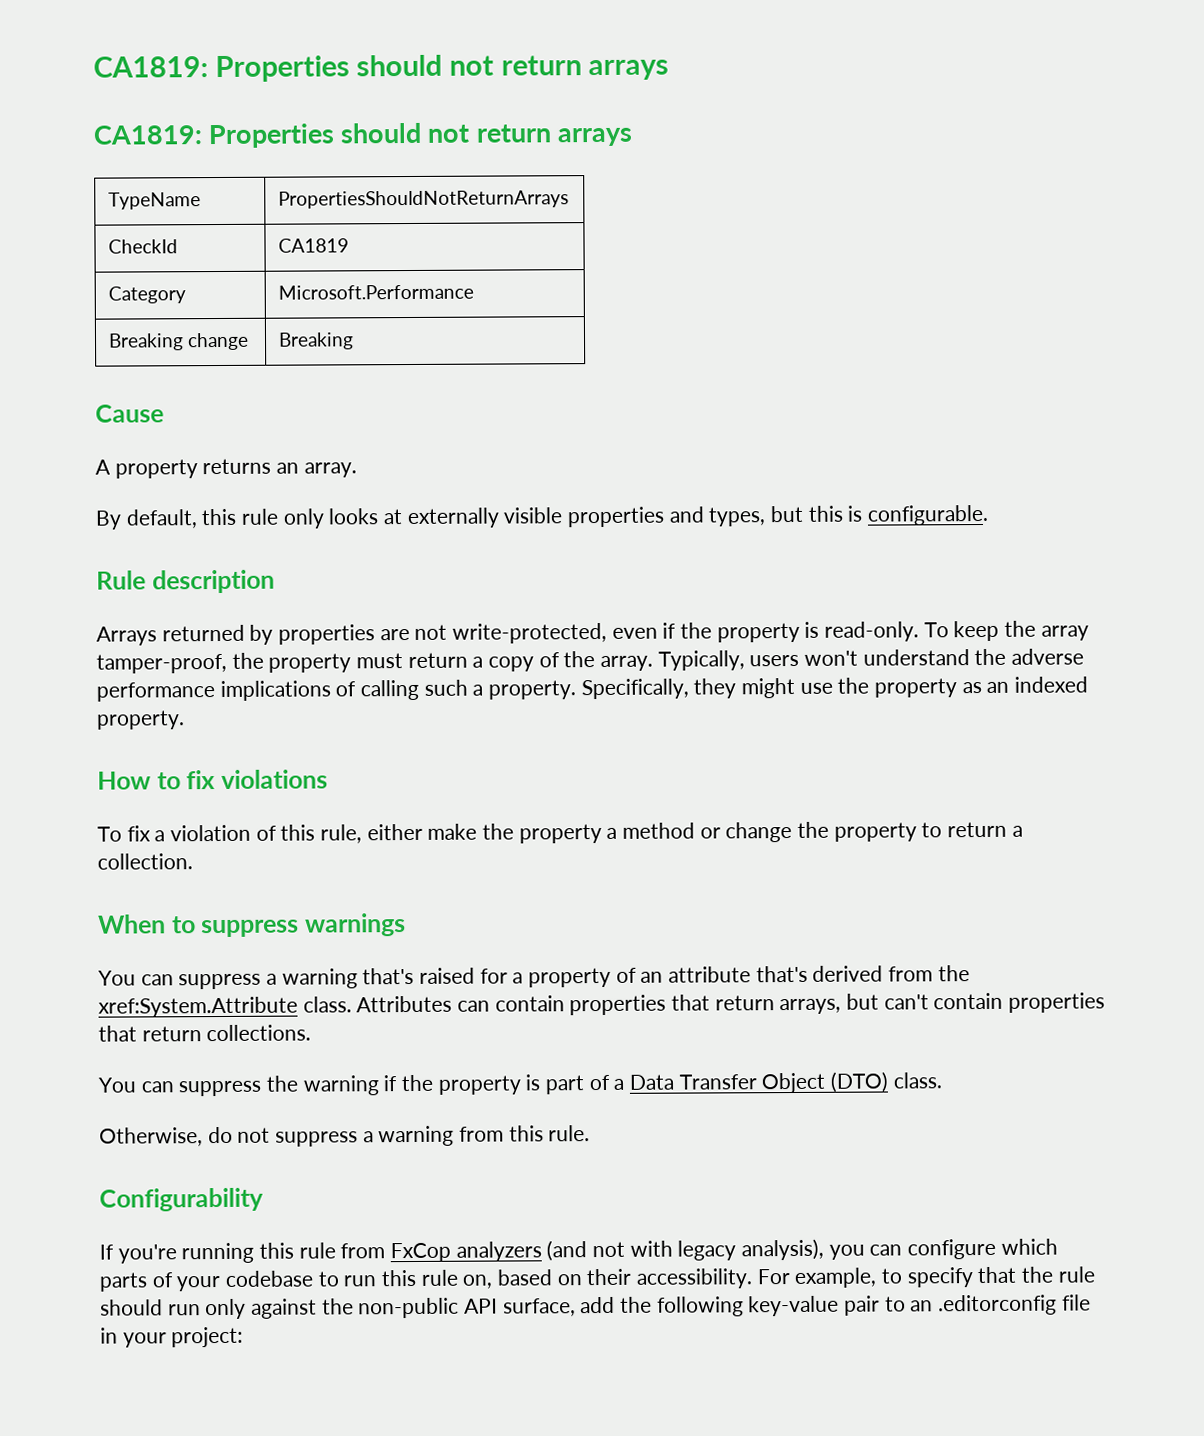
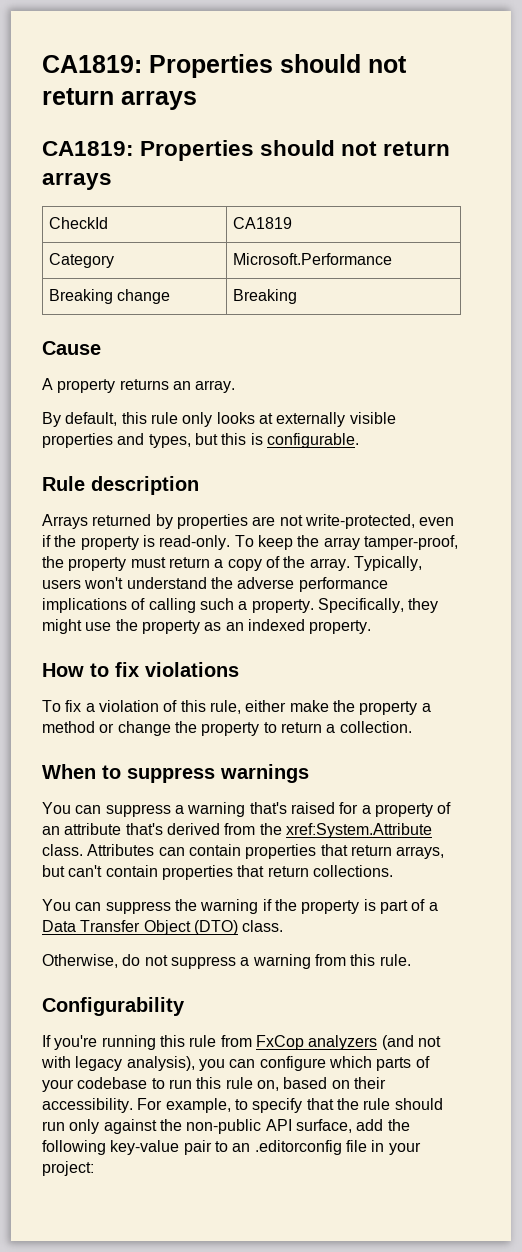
[108,192,202,210] [278,190,570,209] // TypeName | PropertiesShouldNotReturnArrays -> (112, 181) none

